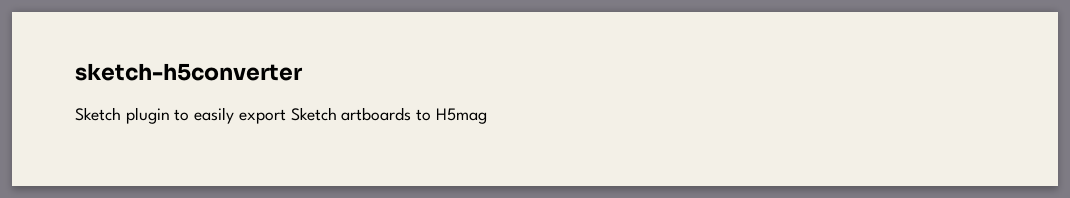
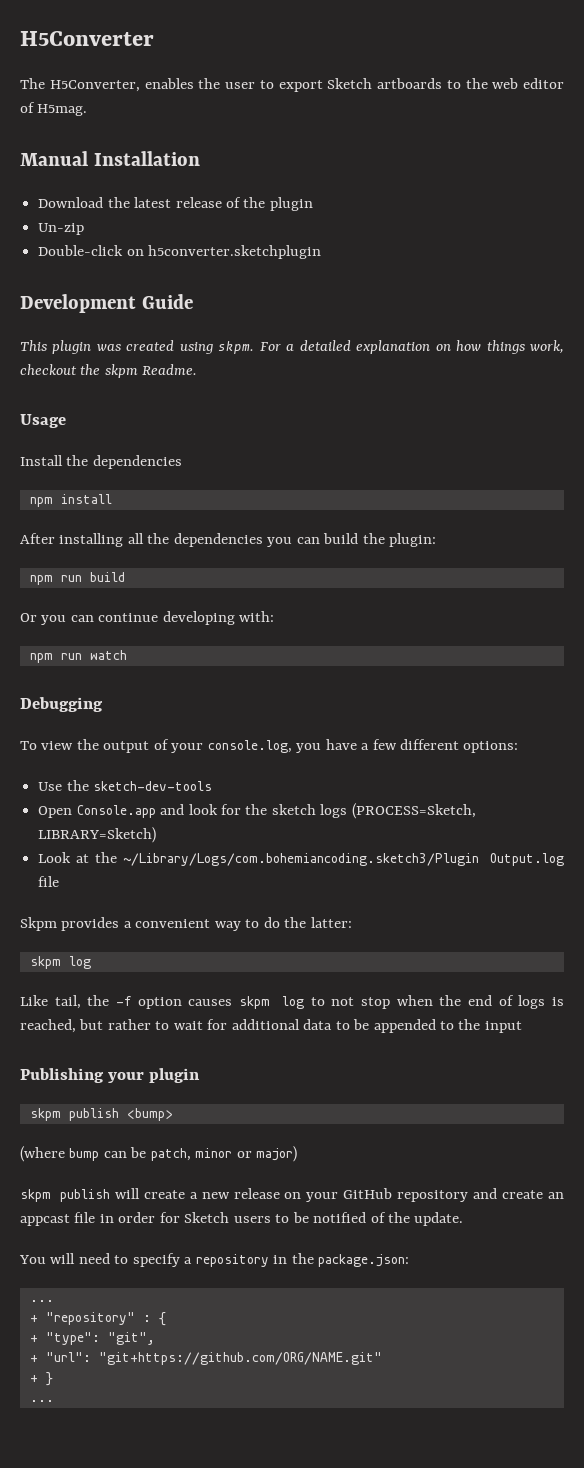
[75,63,303,81] [75,107,487,124] sketch-h5converter // Sketch plugin to easily export Sketch artboards to H5mag -> [20,31,154,46] [20,78,564,92] [20,102,88,116] [20,151,200,166] [38,197,313,211] [38,223,85,235] [38,245,322,259] [20,294,193,313] [20,340,564,354] [20,364,198,378] [20,414,66,428] [20,455,182,469] [29,494,112,507] [20,533,437,547] [29,572,125,585] [20,611,275,625] [29,650,127,663] [20,697,103,712] [20,739,519,753] [38,780,213,791] [38,803,476,819] [38,827,157,843] [38,852,564,866] [38,876,60,887] [20,917,352,931] [29,956,91,969] [20,995,564,1009] [20,1019,522,1033] [20,1068,201,1083] [29,1108,173,1121] [20,1146,298,1162] [20,1188,564,1202] [20,1212,464,1226] [19,1253,410,1267] [29,1300,54,1302] [29,1312,166,1326] [29,1332,155,1345] [29,1352,382,1365] [29,1372,53,1386] [29,1400,54,1402] H5Converter // The H5Converter, enables the user to export Sketch artboards to the web editor of H5mag. // Manual Installation // Download the latest release of the plugin // Un-zip // Double-click on h5converter.sketchplugin // Development Guide // This plugin was created using skpm. For a detailed explanation on how things work, checkout the skpm Readme. // Usage // Install the dependencies // npm install // After installing all the dependencies you can build the plugin: // npm run build // Or you can continue developing with: // npm run watch // Debugging // To view the output of your console.log, you have a few different options: // Use the sketch-dev-tools // Open Console.app and look for the sketch logs (PROCESS=Sketch, LIBRARY=Sketch) // Look at the ~/Library/Logs/com.bohemiancoding.sketch3/Plugin Output.log file // Skpm provides a convenient way to do the latter: // skpm log // Like tail, the -f option causes skpm log to not stop when the end of logs is reached, but rather to wait for additional data to be appended to the input // Publishing your plugin // skpm publish <bump> // (where bump can be patch, minor or major) // skpm publish will create a new release on your GitHub repository and create an appcast file in order for Sketch users to be notified of the update. // You will need to specify a repository in the package.json: // ... // + "repository" : { // + "type": "git", // + "url": "git+https://github.com/ORG/NAME.git" // + } // ...

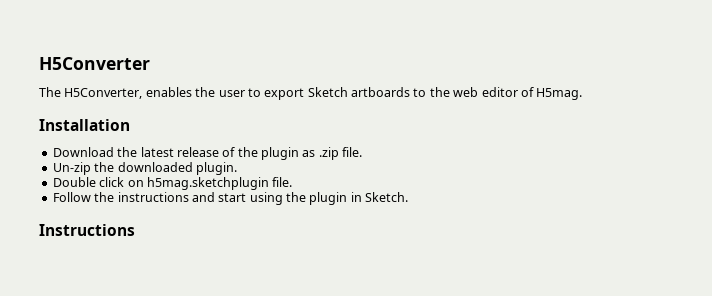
[20,151,88,166] Manual -> (583, 94) none
[38,223,85,235] [38,245,322,259] [20,294,193,313] [20,340,564,354] [20,364,198,378] [20,414,66,428] [20,455,182,469] [29,494,112,507] [20,533,437,547] [29,572,125,585] [20,611,275,625] [29,650,127,663] [20,697,103,712] [20,739,519,753] [38,780,213,791] [38,803,476,819] [38,827,157,843] [38,852,564,866] [38,876,60,887] [20,917,352,931] [29,956,91,969] [20,995,564,1009] [20,1019,522,1033] [20,1068,201,1083] [29,1108,173,1121] [20,1146,298,1162] [20,1188,564,1202] [20,1212,464,1226] [19,1253,410,1267] [29,1300,54,1302] [29,1312,166,1326] [29,1332,155,1345] [29,1352,382,1365] [29,1372,53,1386] [29,1400,54,1402] // Un-zip // Double-click on h5converter.sketchplugin // Development Guide // This plugin was created using skpm. For a detailed explanation on how things work, checkout the skpm Readme. // Usage // Install the dependencies // npm install // After installing all the dependencies you can build the plugin: // npm run build // Or you can continue developing with: // npm run watch // Debugging // To view the output of your console.log, you have a few different options: // Use the sketch-dev-tools // Open Console.app and look for the sketch logs (PROCESS=Sketch, LIBRARY=Sketch) // Look at the ~/Library/Logs/com.bohemiancoding.sketch3/Plugin Output.log file // Skpm provides a convenient way to do the latter: // skpm log // Like tail, the -f option causes skpm log to not stop when the end of logs is reached, but rather to wait for additional data to be appended to the input // Publishing your plugin // skpm publish <bump> // (where bump can be patch, minor or major) // skpm publish will create a new release on your GitHub repository and create an appcast file in order for Sketch users to be notified of the update. // You will need to specify a repository in the package.json: // ... // + "repository" : { // + "type": "git", // + "url": "git+https://github.com/ORG/NAME.git" // + } // ... -> [302,147,363,160] [52,162,237,175] [52,177,293,190] [52,192,409,205] [39,224,135,236] as .zip file. // Un-zip the downloaded plugin. // Double click on h5mag.sketchplugin file. // Follow the instructions and start using the plugin in Sketch. // Instructions

